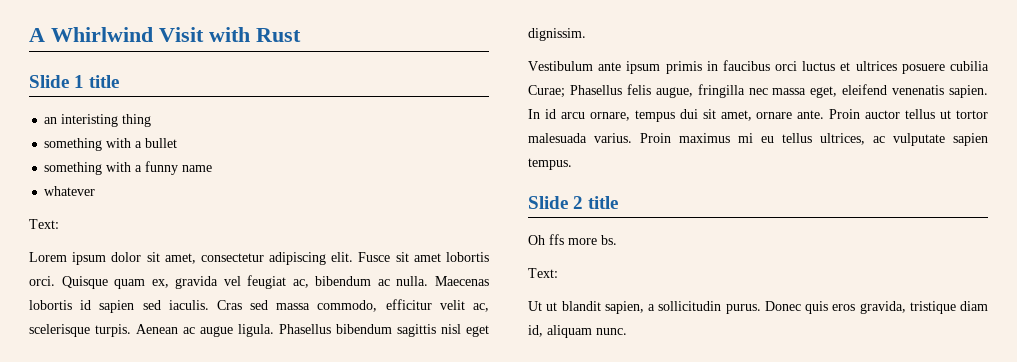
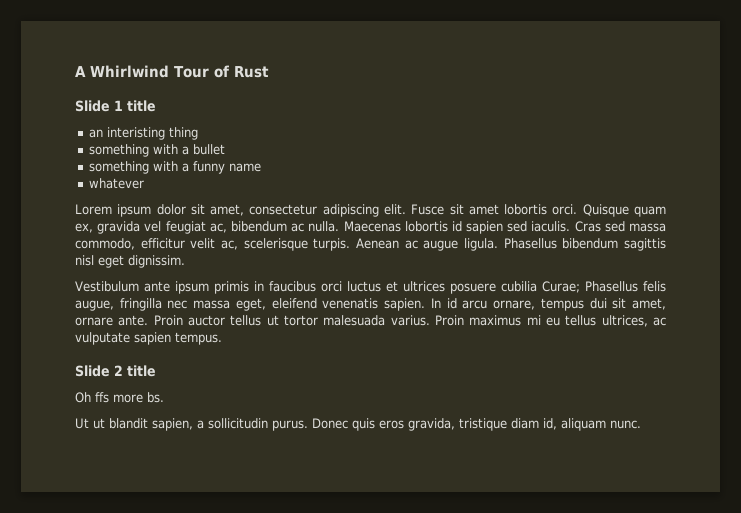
[159,27,250,42] Visit with -> [174,65,229,78] Tour of
[29,219,59,229] // Text: -> (144, 183) none
[528,268,558,278] // Text: -> (164, 397) none

